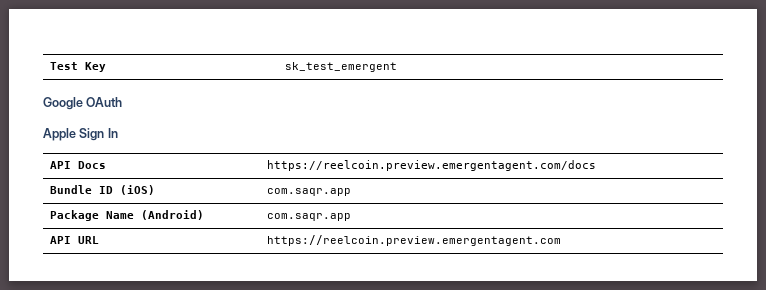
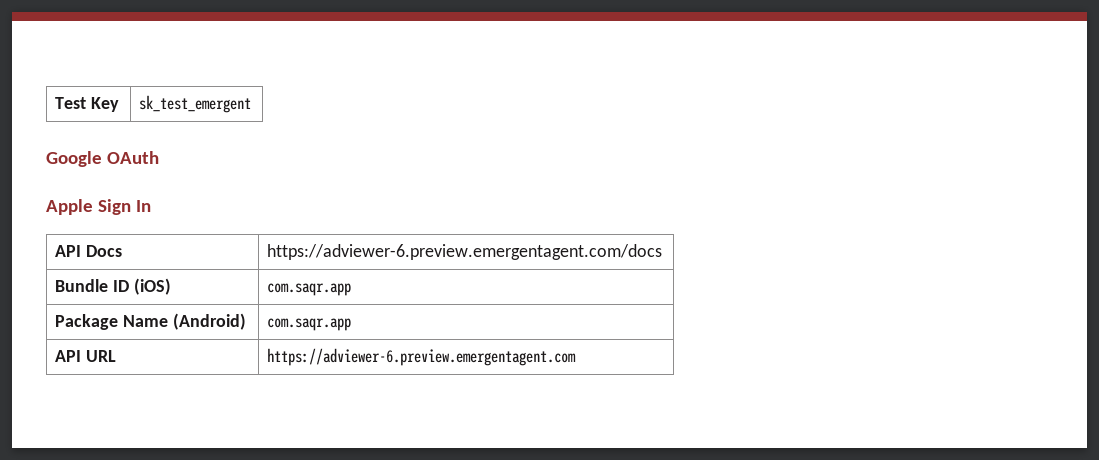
[266,160,596,171] https://reelcoin.preview.emergentagent.com/docs -> [267,244,663,260] https://adviewer-6.preview.emergentagent.com/docs
[266,235,561,246] https://reelcoin.preview.emergentagent.com -> [267,348,577,366] https://adviewer-6.preview.emergentagent.com

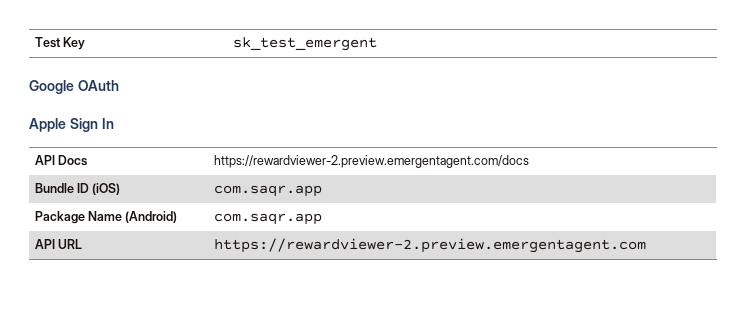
[267,244,663,260] https://adviewer-6.preview.emergentagent.com/docs -> [213,155,529,168] https://rewardviewer-2.preview.emergentagent.com/docs
[267,348,577,366] https://adviewer-6.preview.emergentagent.com -> [213,238,646,253] https://rewardviewer-2.preview.emergentagent.com

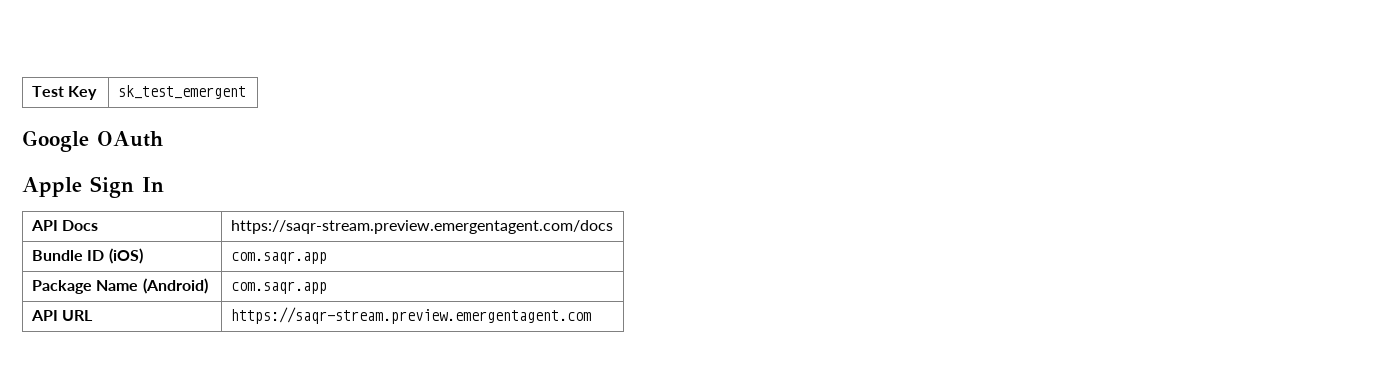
[213,155,529,168] https://rewardviewer-2.preview.emergentagent.com/docs -> [230,220,613,234] https://saqr-stream.preview.emergentagent.com/docs
[213,238,646,253] https://rewardviewer-2.preview.emergentagent.com -> [230,307,591,324] https://saqr-stream.preview.emergentagent.com

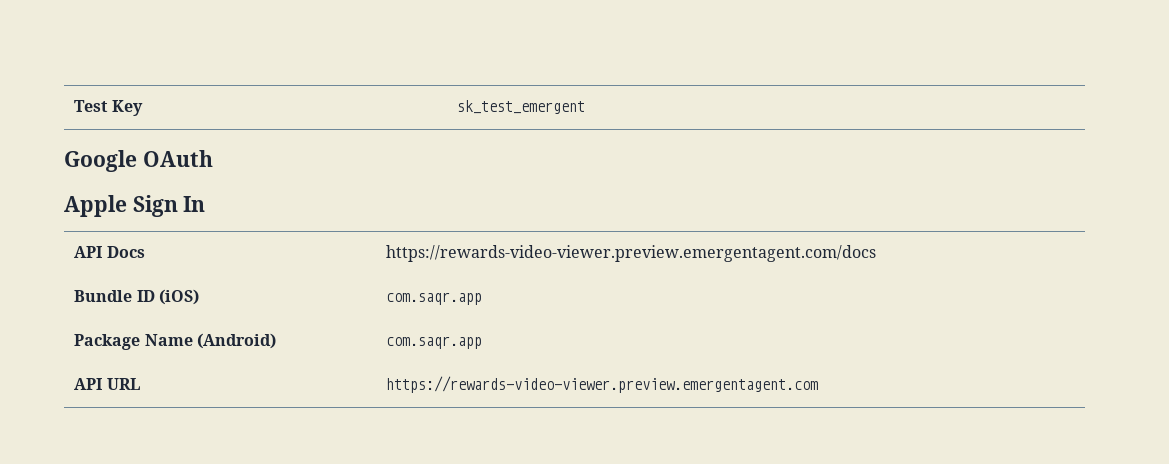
[230,220,613,234] https://saqr-stream.preview.emergentagent.com/docs -> [386,245,877,262] https://rewards-video-viewer.preview.emergentagent.com/docs
[230,307,591,324] https://saqr-stream.preview.emergentagent.com -> [386,376,819,393] https://rewards-video-viewer.preview.emergentagent.com

